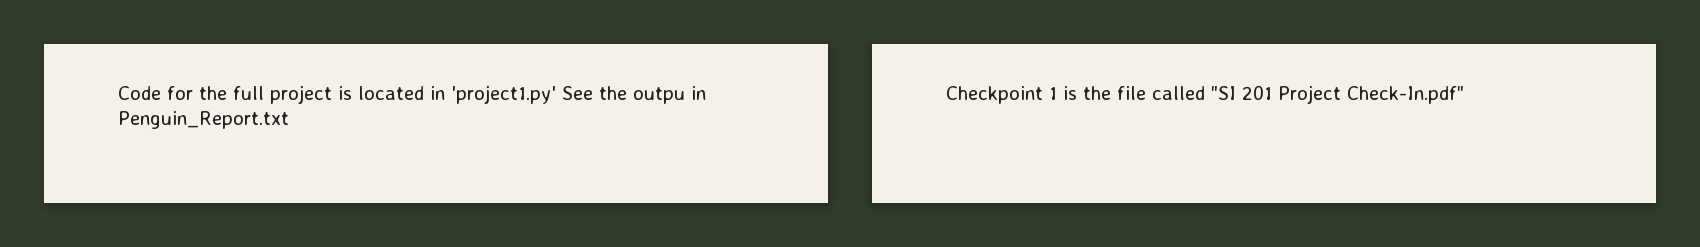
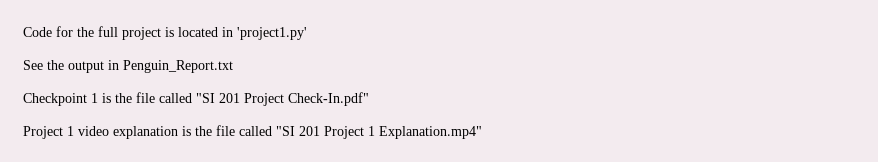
(556, 94) none -> (307, 33) //
[633,87,685,104] outpu -> [68,61,104,73] output
(1464, 95) none -> [23,125,482,139] // Project 1 video explanation is the file called "SI 201 Project 1 Explanation.mp4"

